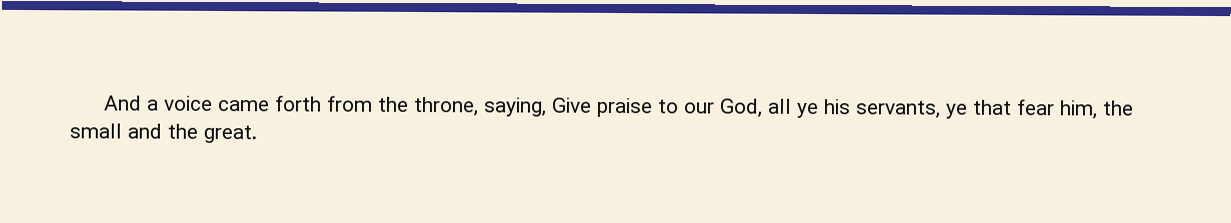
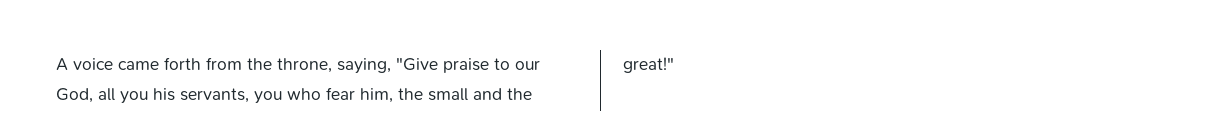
[103,95,160,111] And a -> [56,58,68,71] A
[551,97,593,113] Give -> [396,57,438,71] "Give
[796,102,820,119] ye -> [120,91,148,104] you
[945,99,1013,119] ye that -> [254,88,321,104] you who
[203,124,257,144] great. -> [623,57,674,73] great!"

